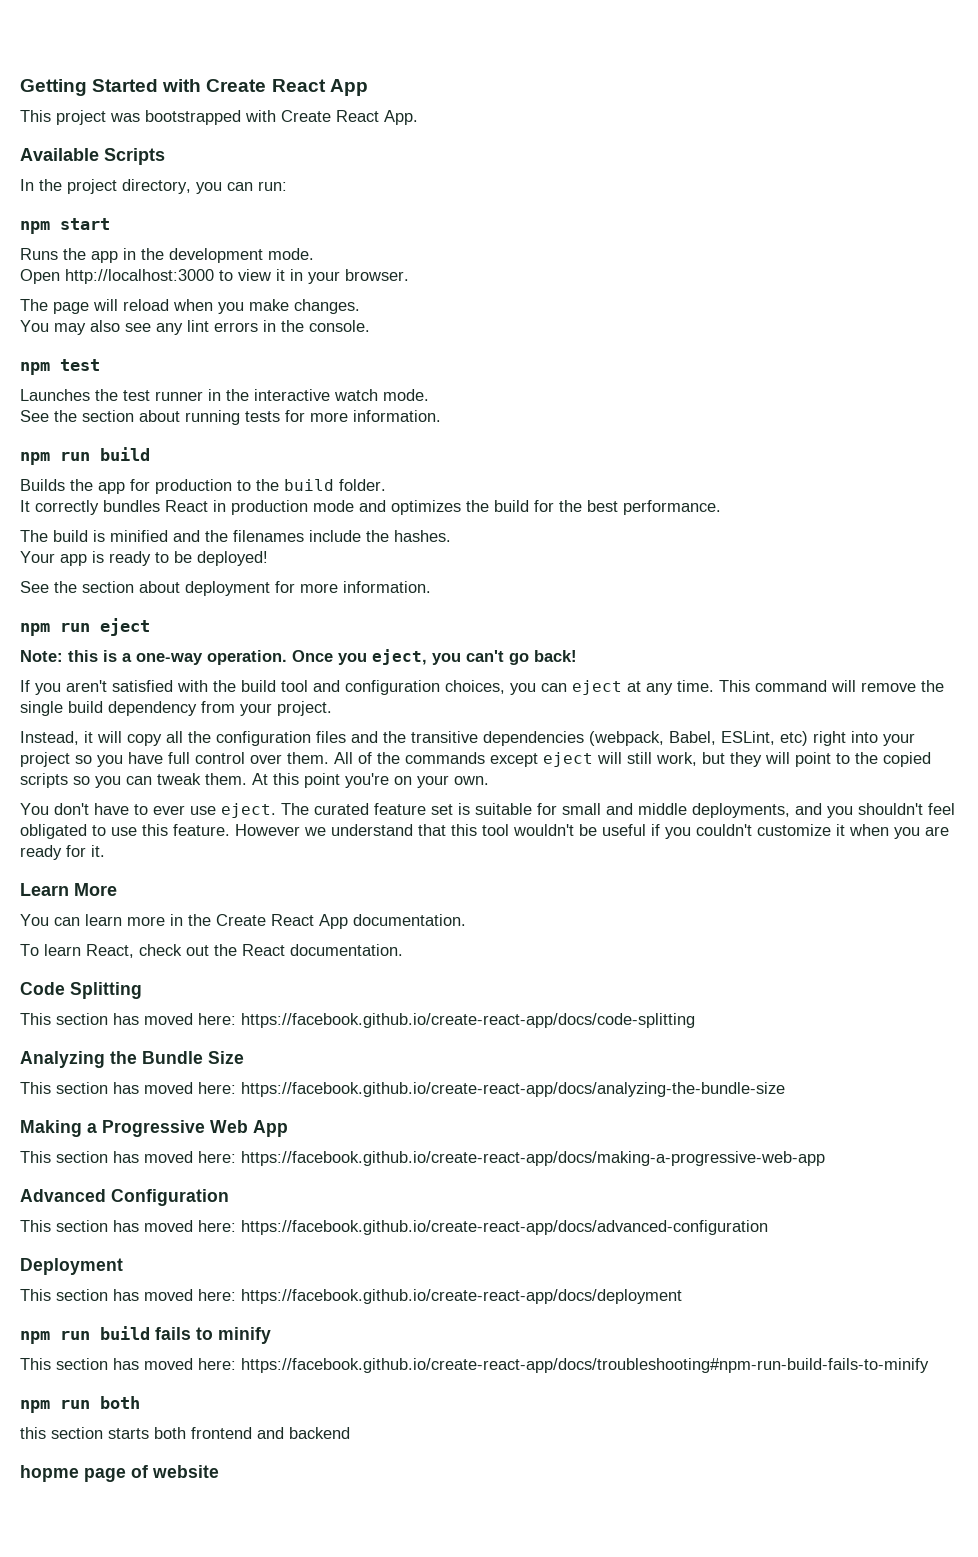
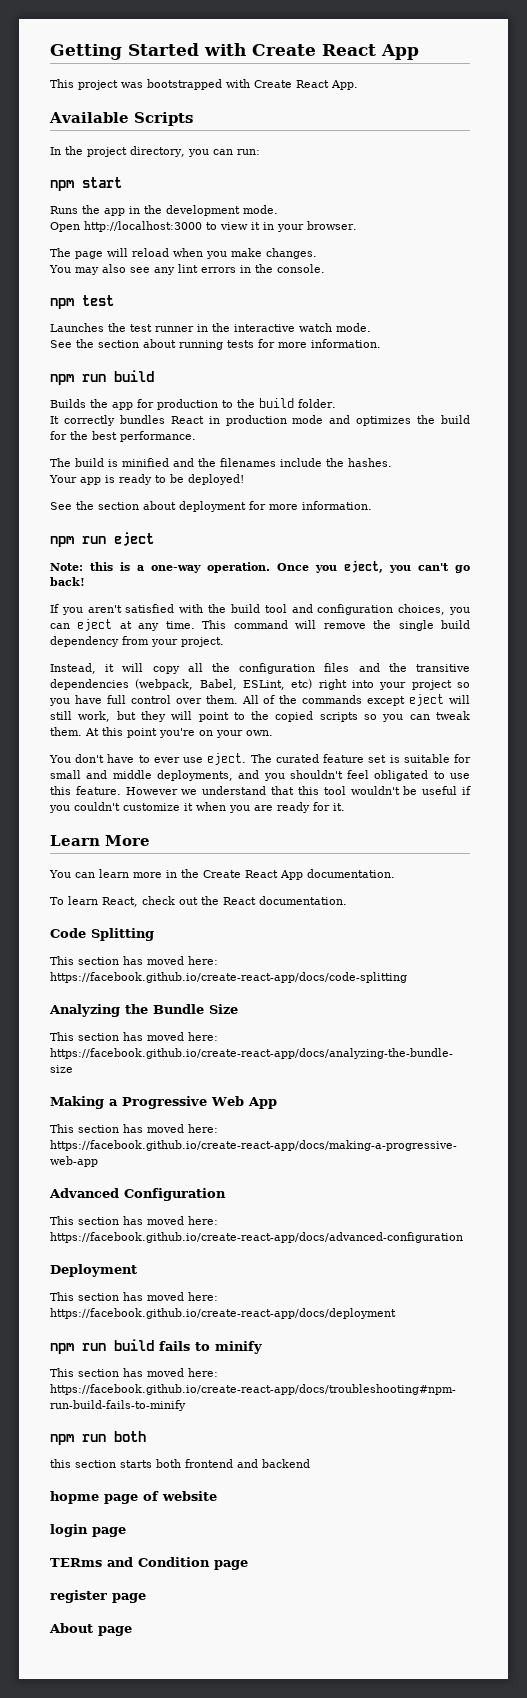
(219, 1471) none -> [50,1524,126,1537] [50,1557,248,1570] [50,1590,146,1603] [49,1623,132,1636] // login page // TERms and Condition page // register page // About page

